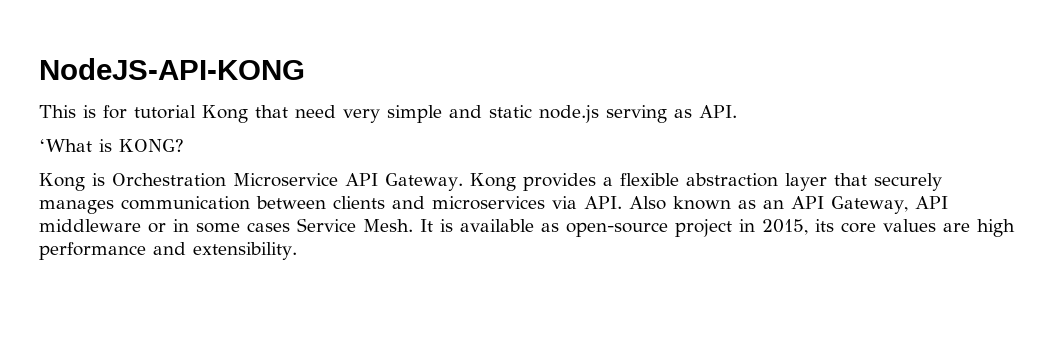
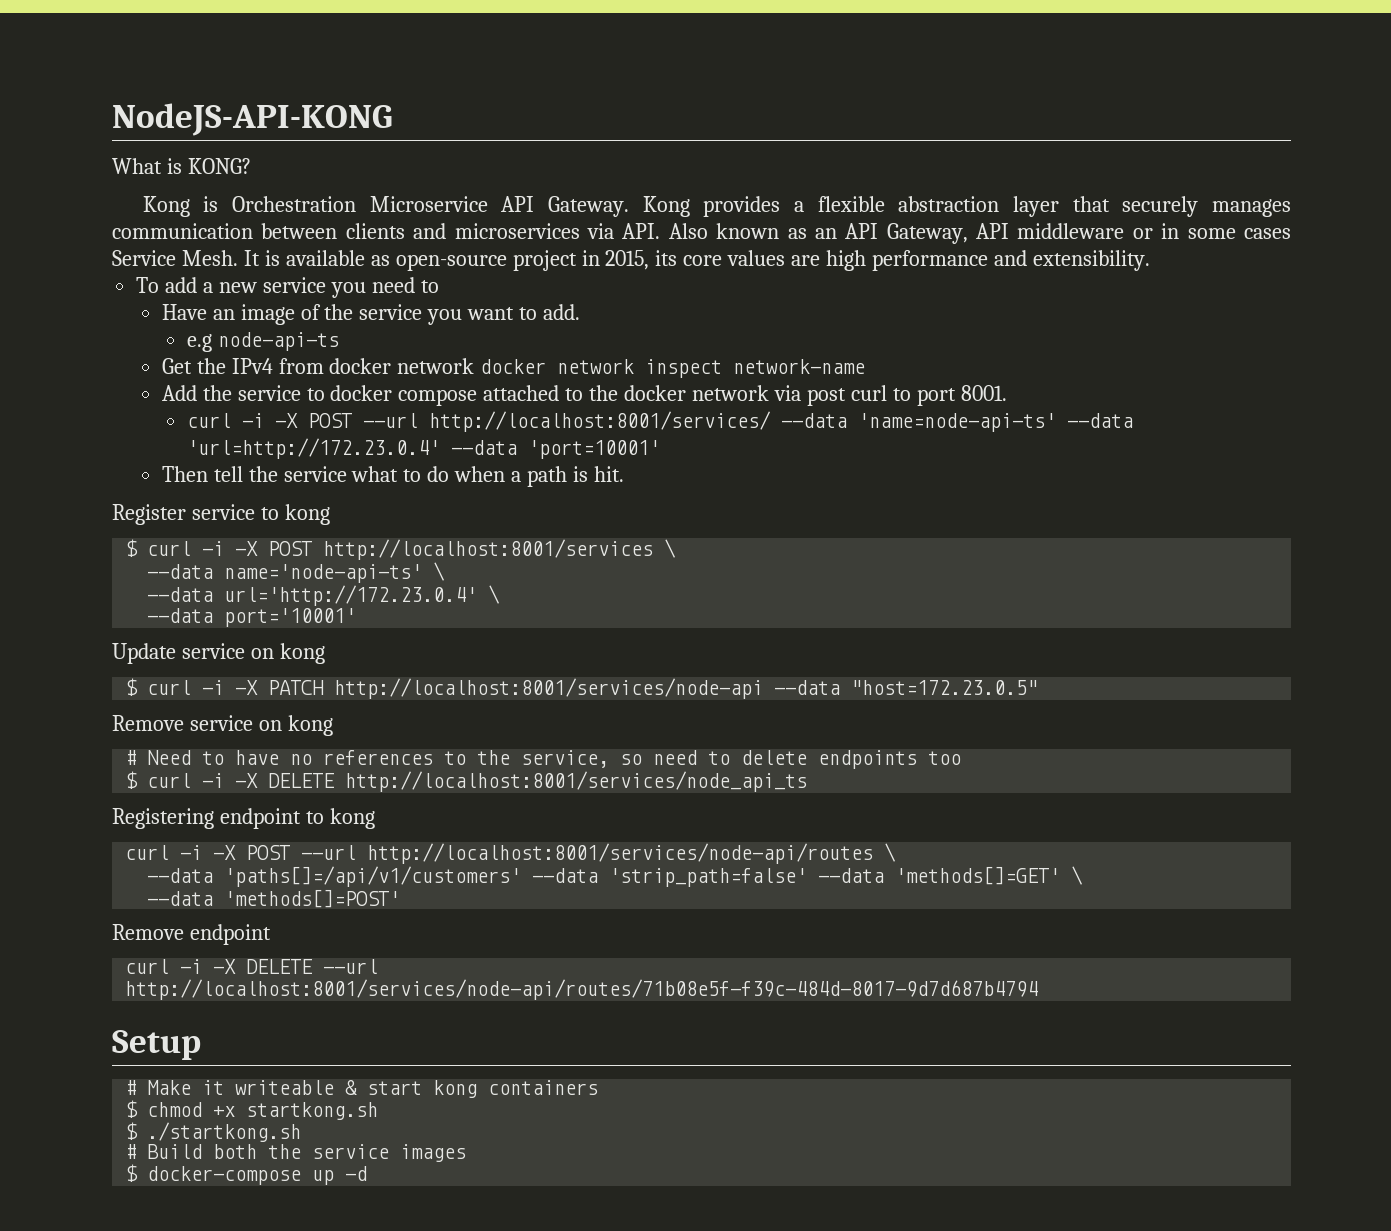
[39,105,737,123] [39,139,92,152] This is for tutorial Kong that need very simple and static node.js serving as API. // ‘What -> [112,158,162,174] What
(297, 251) none -> [136,277,439,298] [161,304,581,325] [187,332,340,352] [161,358,866,378] [161,385,1007,406] [187,411,1134,432] [187,438,661,459] [161,466,625,487] [112,504,330,525] [125,539,677,560] [147,562,446,583] [147,585,501,606] [147,608,357,627] [112,643,325,664] [125,678,1039,699] [112,715,333,736] [125,750,962,769] [125,771,808,792] [112,808,375,829] [125,843,897,864] [147,866,1084,887] [147,889,401,908] [112,924,271,945] [125,959,379,974] [125,979,1039,1000] [112,1030,201,1060] [125,1080,599,1098] [125,1100,379,1120] [125,1122,302,1142] [125,1144,467,1162] [125,1164,368,1185] // To add a new service you need to // Have an image of the service you want to add. // e.g node-api-ts // Get the IPv4 from docker network docker network inspect network-name // Add the service to docker compose attached to the docker network via post curl to port 8001. // curl -i -X POST --url http://localhost:8001/services/ --data 'name=node-api-ts' --data 'url=http://172.23.0.4' --data 'port=10001' // Then tell the service what to do when a path is hit. // Register service to kong // $ curl -i -X POST http://localhost:8001/services \ // --data name='node-api-ts' \ // --data url='http://172.23.0.4' \ // --data port='10001' // Update service on kong // $ curl -i -X PATCH http://localhost:8001/services/node-api --data "host=172.23.0.5" // Remove service on kong // # Need to have no references to the service, so need to delete endpoints too // $ curl -i -X DELETE http://localhost:8001/services/node_api_ts // Registering endpoint to kong // curl -i -X POST --url http://localhost:8001/services/node-api/routes \ // --data 'paths[]=/api/v1/customers' --data 'strip_path=false' --data 'methods[]=GET' \ // --data 'methods[]=POST' // Remove endpoint // curl -i -X DELETE --url http://localhost:8001/services/node-api/routes/71b08e5f-f39c-484d-8017-9d7d687b4794 // Setup // # Make it writeable & start kong containers // $ chmod +x startkong.sh // $ ./startkong.sh // # Build both the service images // $ docker-compose up -d

